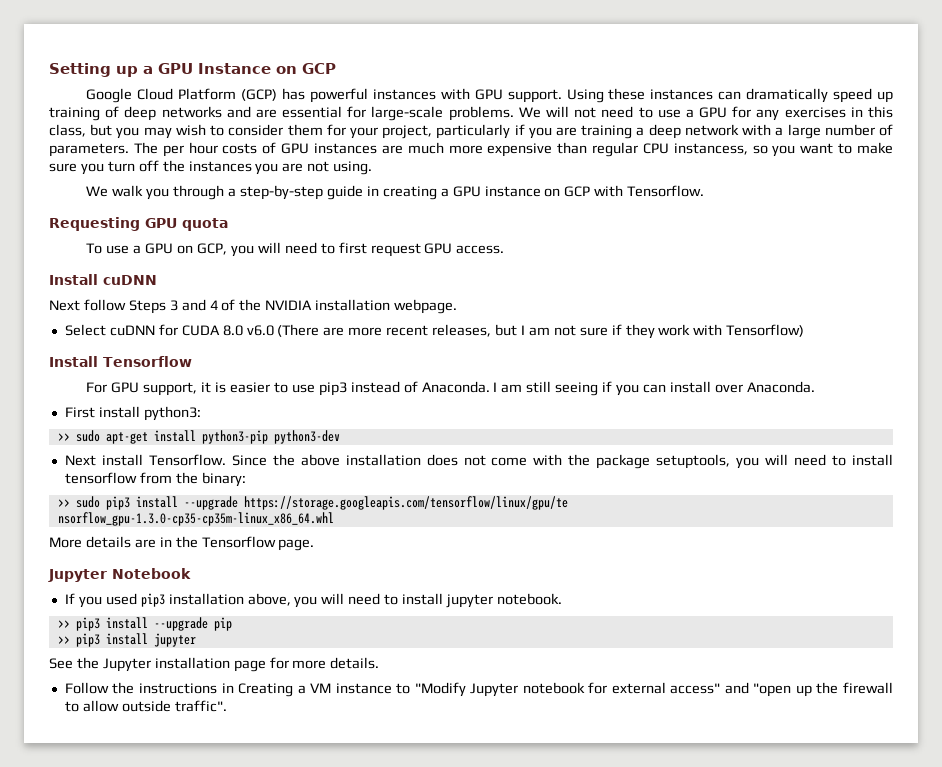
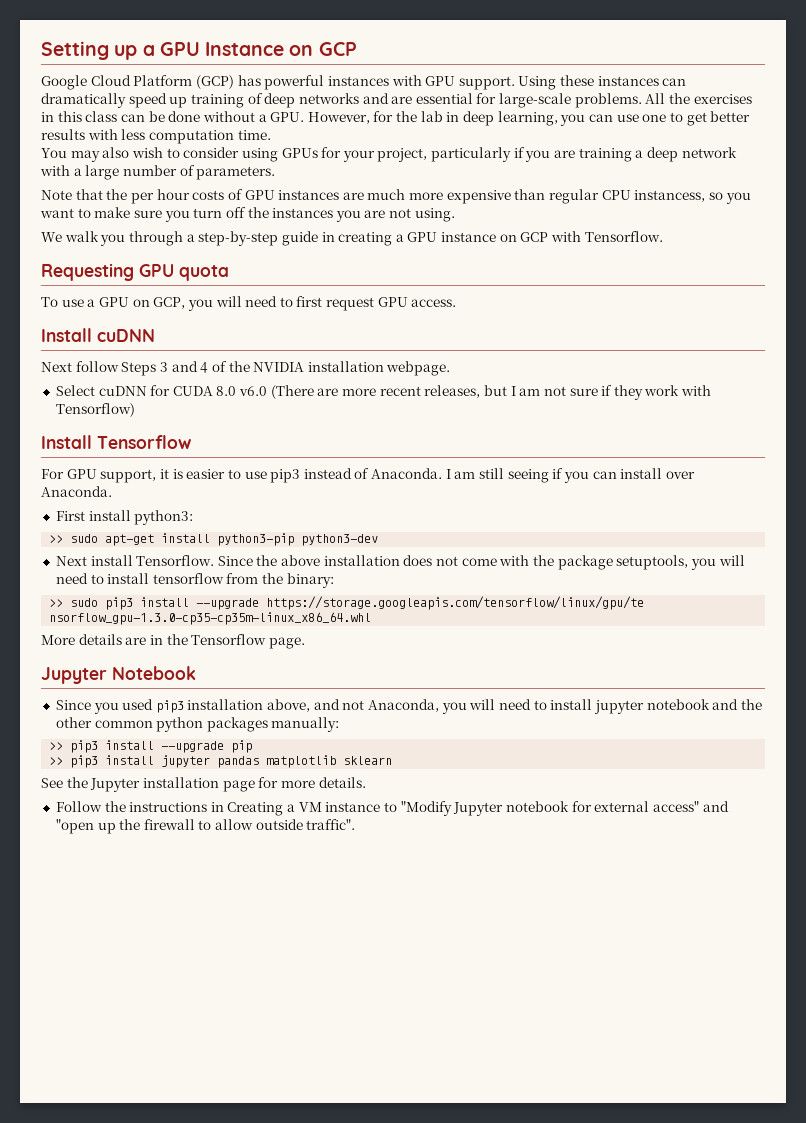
[518,106,893,121] [49,124,172,139] We will not need to use a GPU for any exercises in this class, but you may -> [645,93,752,104] [41,111,751,126] [41,129,271,144] [41,147,130,162] All the exercises in this class can be done without a GPU. However, for the lab in deep learning, you can use one to get better results with less computation time. // You may also
[287,124,323,136] them -> [241,148,318,162] using GPUs
[133,142,158,154] The -> [41,189,128,200] // Note that the
[64,593,75,604] If -> [55,700,91,710] Since
(291, 599) none -> [313,699,440,712] and not Anaconda,
[496,593,562,605] notebook. -> [646,699,762,710] [55,717,340,732] notebook and the other common python packages manually:
(196, 640) none -> [217,755,393,768] pandas matplotlib sklearn

